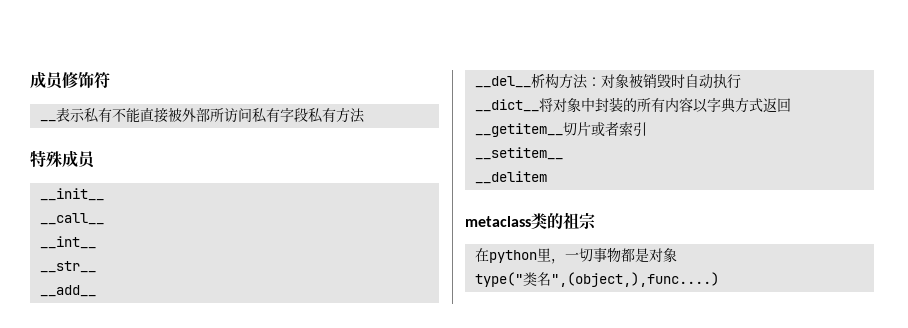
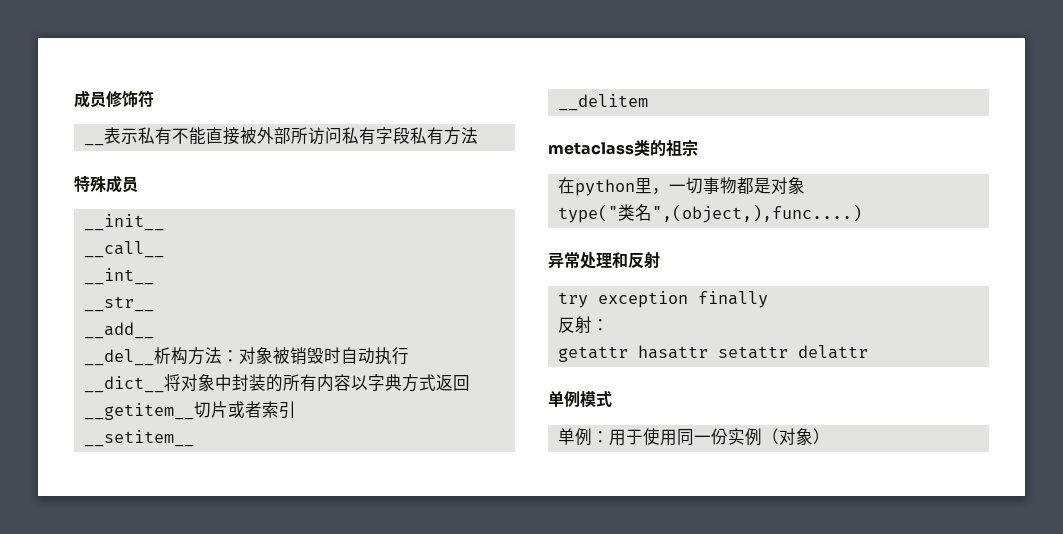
(719, 279) none -> [548,252,660,269] [557,291,768,308] [557,316,609,334] [557,345,868,362] [548,391,612,408] [557,428,830,446] // 异常处理和反射 // try exception finally // 反射： // getattr hasattr setattr delattr // 单例模式 // 单例：用于使用同一份实例（对象）

